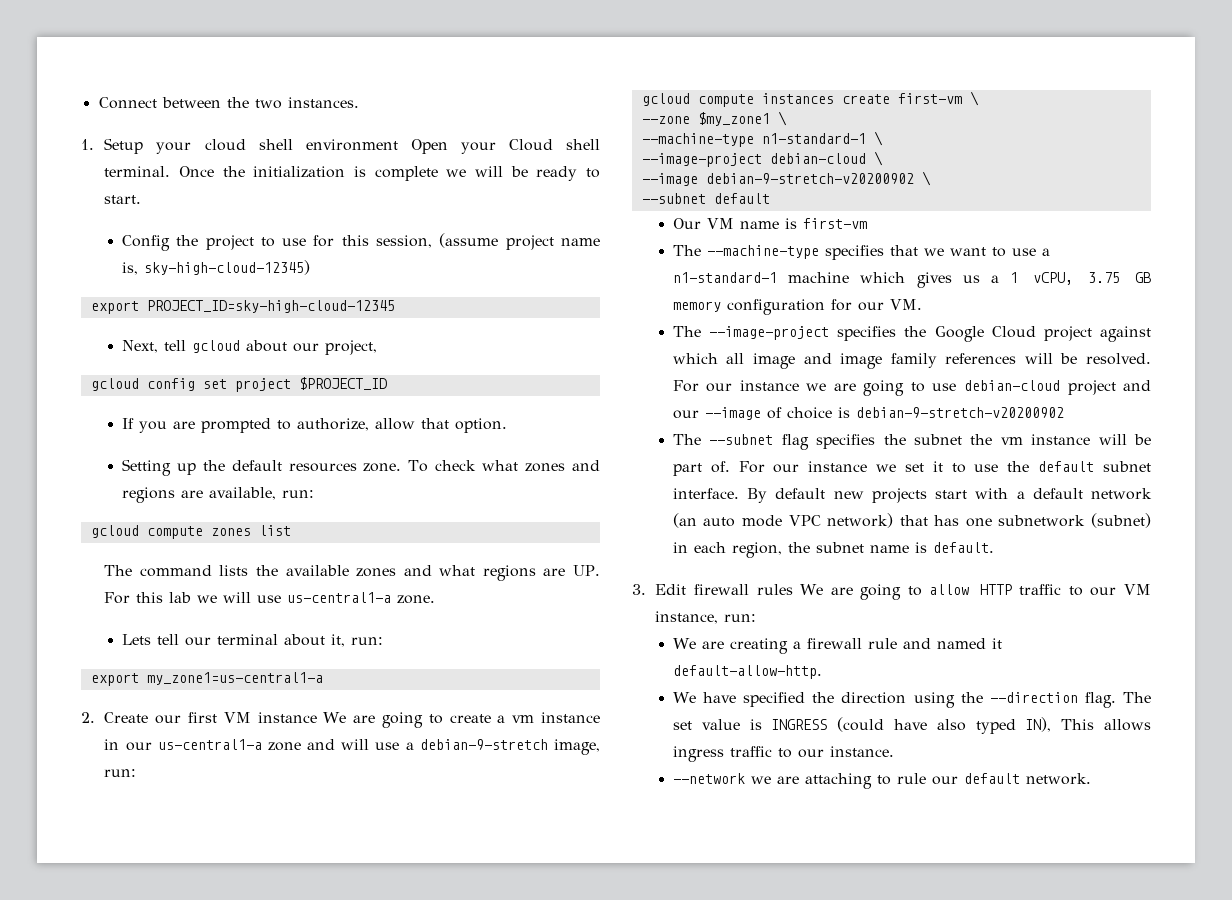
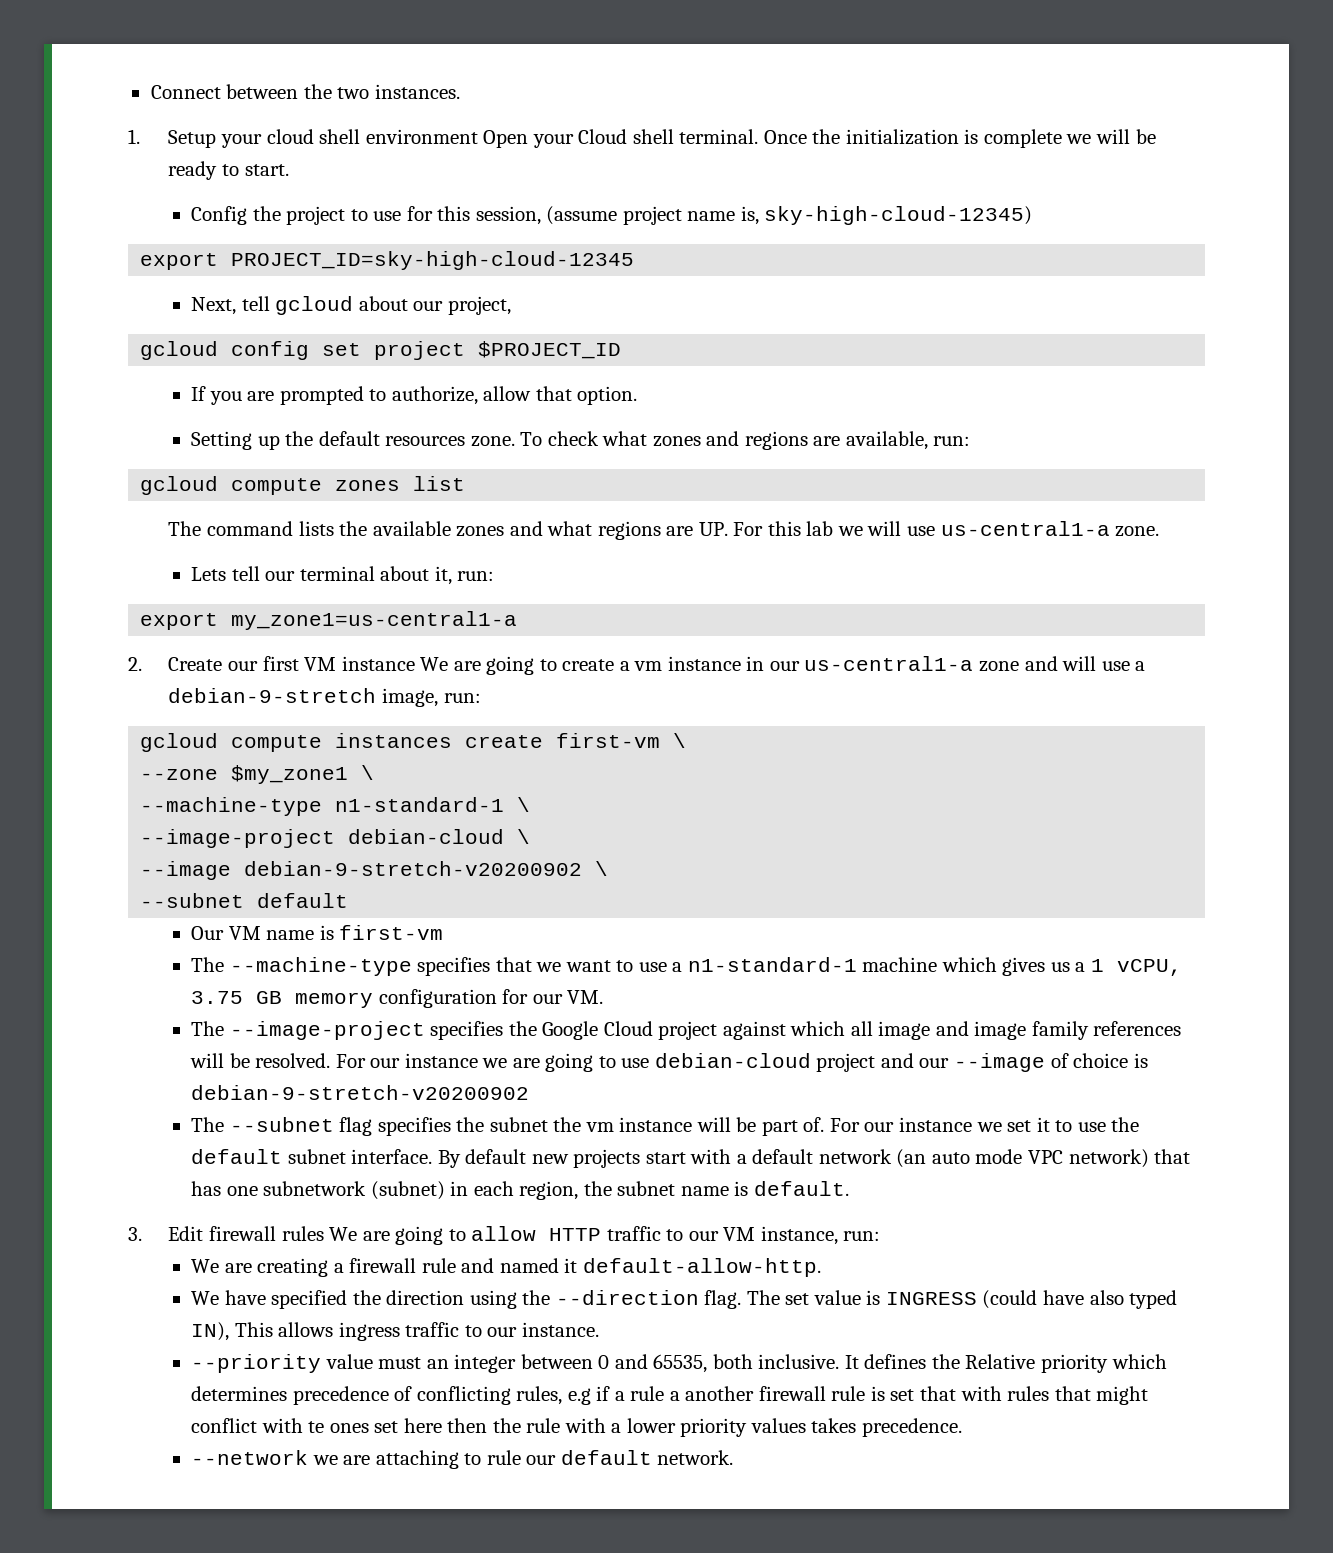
(894, 751) none -> [190,1354,1167,1373] [190,1386,1149,1405] [190,1418,963,1437] // --priority value must an integer between 0 and 65535, both inclusive. It defines the Relative priority which determines precedence of conflicting rules, e.g if a rule a another firewall rule is set that with rules that might conflict with te ones set here then the rule with a lower priority values takes precedence.

